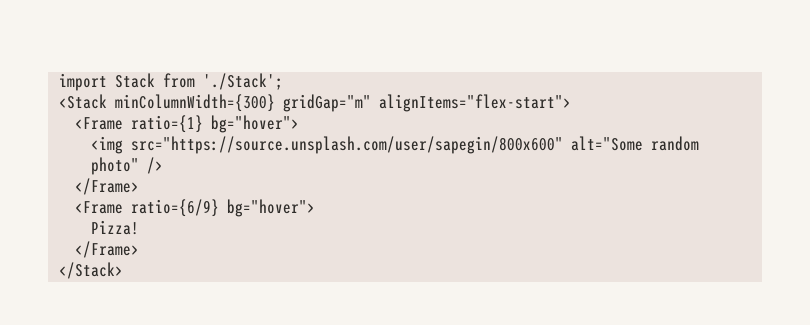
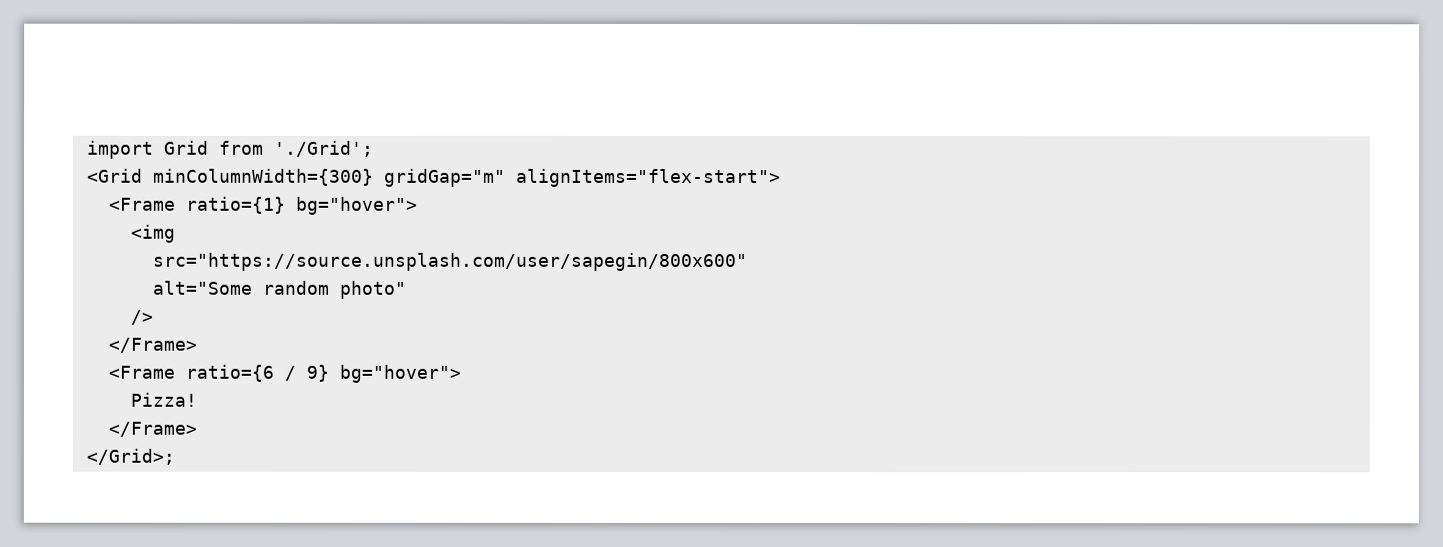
[115,73,284,90] [59,94,108,109] Stack from './Stack'; // <Stack -> [163,140,374,157] [86,168,143,183] Grid from './Grid'; // <Grid
(124, 145) none -> (176, 233) //
(564, 145) none -> (748, 262) //
(140, 166) none -> (406, 289) //
[131,199,220,217] ratio={6/9} -> [184,364,329,382] ratio={6 / 9}
[59,262,124,279] </Stack> -> [85,448,175,465] </Grid>;

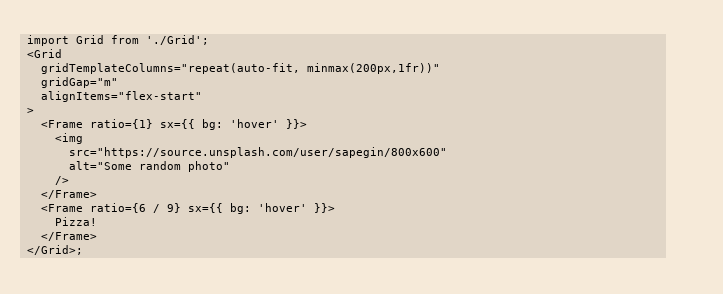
[152,168,374,186] minColumnWidth={300} -> [40,63,440,74] // gridTemplateColumns="repeat(auto-fit, minmax(200px,1fr))" //
[515,168,781,188] alignItems="flex-start"> -> [40,91,202,102] [26,108,34,114] // alignItems="flex-start" // >
[295,196,418,215] bg="hover"> -> [159,119,307,130] sx={{ bg: 'hover' }}>
[338,364,461,383] bg="hover"> -> [187,203,335,214] sx={{ bg: 'hover' }}>

